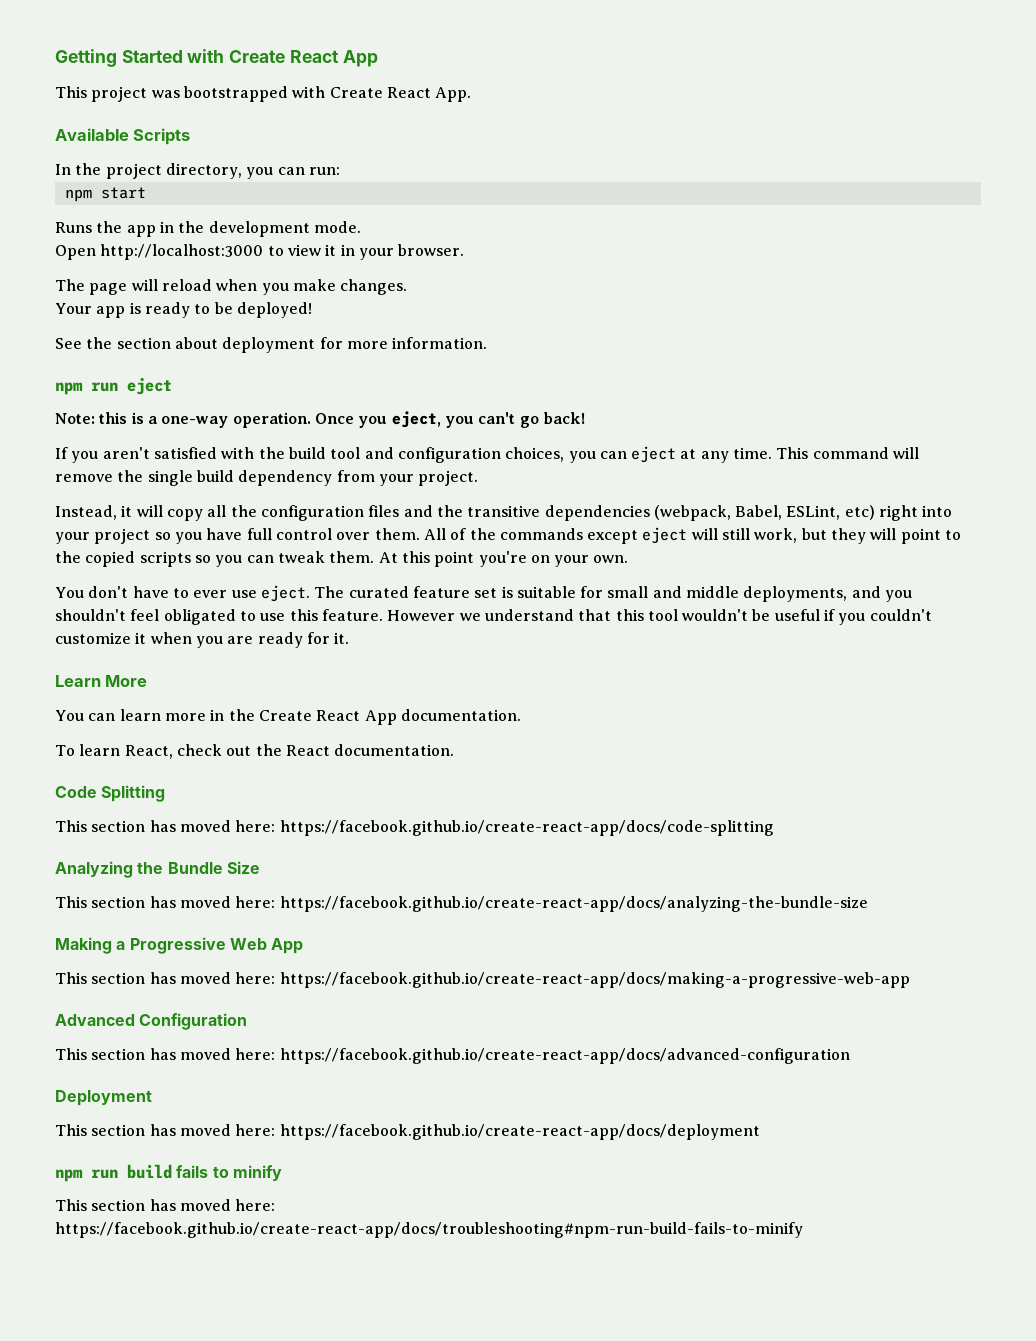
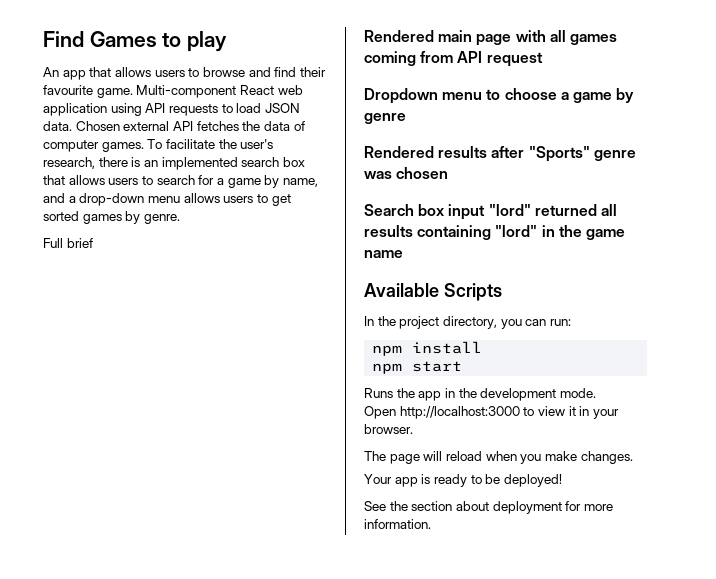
[55,49,378,67] [55,86,472,102] Getting Started with Create React App // This project was bootstrapped with Create React App. -> [43,31,228,52] [43,67,326,80] [43,85,303,98] [43,103,300,116] [43,121,305,131] [43,139,274,152] [43,157,305,170] [43,175,318,188] [43,193,291,206] [43,211,180,224] [43,238,93,248] [364,30,617,46] [364,51,543,67] [364,88,635,104] [364,113,406,124] [364,146,636,162] [364,167,449,179] [364,204,617,220] [364,225,625,240] [364,250,403,258] Find Games to play // An app that allows users to browse and find their favourite game. Multi-component React web application using API requests to load JSON data. Chosen external API fetches the data of computer games. To facilitate the user's research, there is an implemented search box that allows users to search for a game by name, and a drop-down menu allows users to get sorted games by genre. // Full brief // Rendered main page with all games coming from API request // Dropdown menu to choose a game by genre // Rendered results after "Sports" genre was chosen // Search box input "lord" returned all results containing "lord" in the game name
(340, 171) none -> [372,341,483,356] // npm install
[55,377,172,395] [55,411,585,428] [55,446,920,463] [55,470,479,486] [55,505,953,521] [55,527,962,544] [55,551,629,567] [55,585,913,602] [55,609,932,625] [55,632,350,648] [55,675,148,687] [55,709,521,725] [55,744,455,759] [55,785,166,802] [55,820,774,836] [55,861,260,878] [55,896,868,912] [55,937,304,954] [55,972,910,988] [55,1013,248,1030] [55,1048,850,1064] [55,1090,152,1106] [55,1124,760,1140] [55,1164,282,1182] [55,1199,276,1211] [55,1222,803,1238] // npm run eject // Note: this is a one-way operation. Once you eject, you can't go back! // If you aren't satisfied with the build tool and configuration choices, you can eject at any time. This command will remove the single build dependency from your project. // Instead, it will copy all the configuration files and the transitive dependencies (webpack, Babel, ESLint, etc) right into your project so you have full control over them. All of the commands except eject will still work, but they will point to the copied scripts so you can tweak them. At this point you're on your own. // You don't have to ever use eject. The curated feature set is suitable for small and middle deployments, and you shouldn't feel obligated to use this feature. However we understand that this tool wouldn't be useful if you couldn't customize it when you are ready for it. // Learn More // You can learn more in the Create React App documentation. // To learn React, check out the React documentation. // Code Splitting // This section has moved here: https://facebook.github.io/create-react-app/docs/code-splitting // Analyzing the Bundle Size // This section has moved here: https://facebook.github.io/create-react-app/docs/analyzing-the-bundle-size // Making a Progressive Web App // This section has moved here: https://facebook.github.io/create-react-app/docs/making-a-progressive-web-app // Advanced Configuration // This section has moved here: https://facebook.github.io/create-react-app/docs/advanced-configuration // Deployment // This section has moved here: https://facebook.github.io/create-react-app/docs/deployment // npm run build fails to minify // This section has moved here: https://facebook.github.io/create-react-app/docs/troubleshooting#npm-run-build-fails-to-minify -> (431, 524) none

